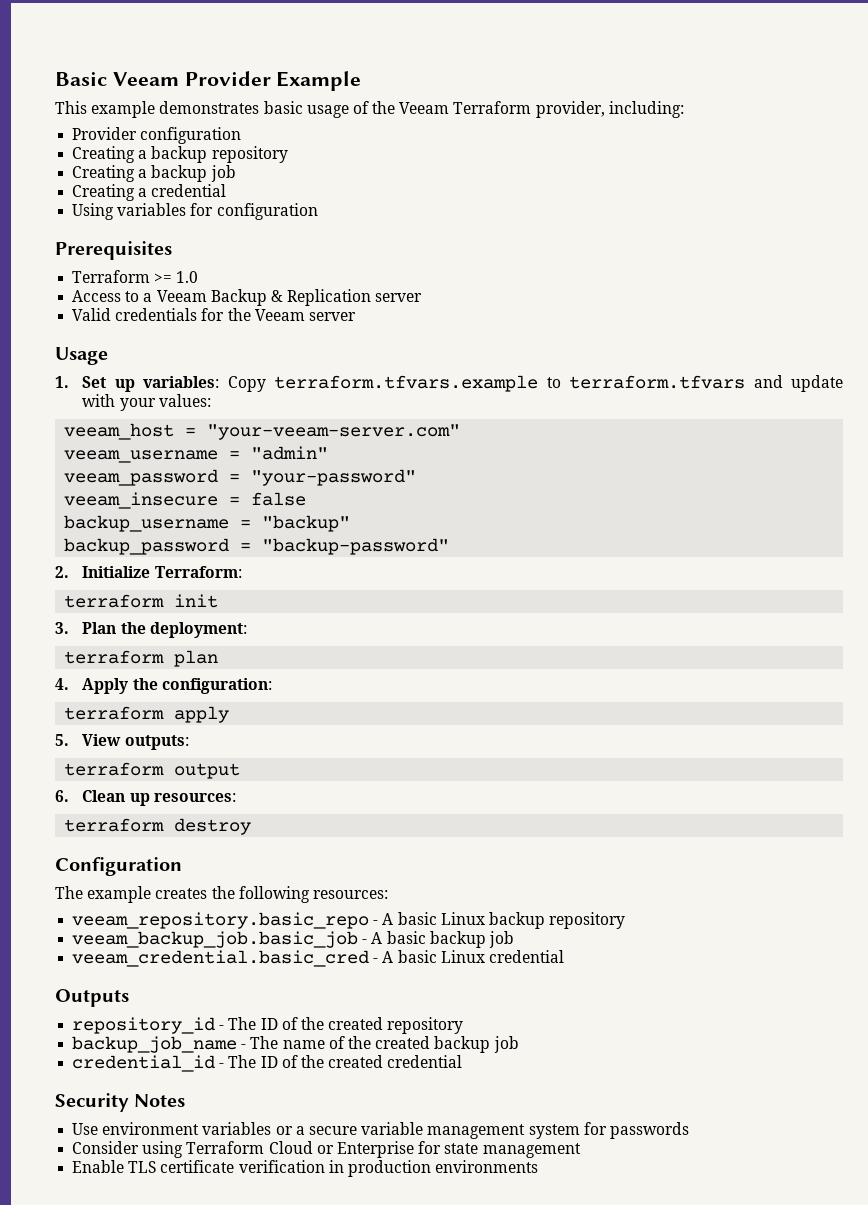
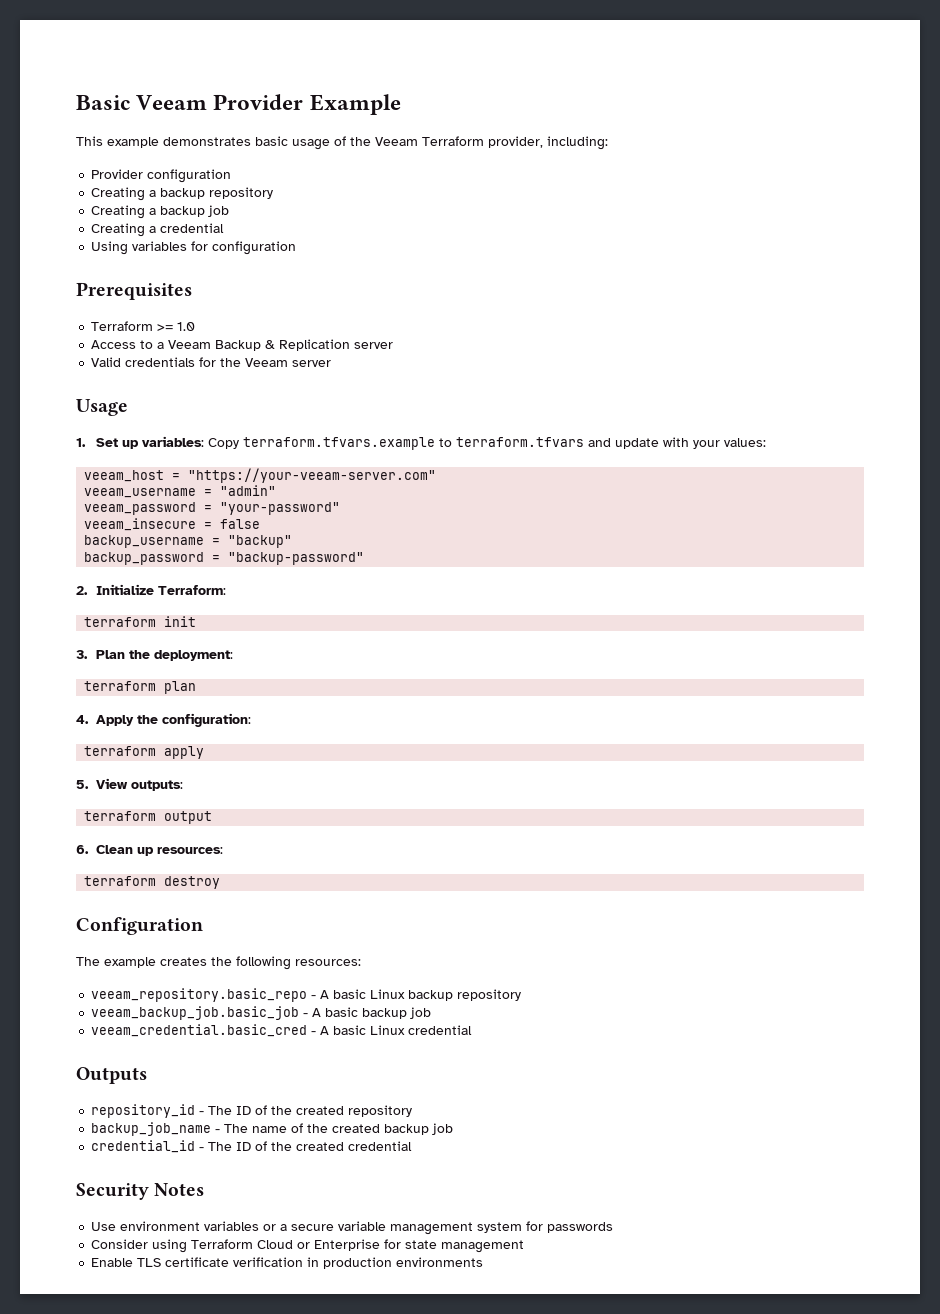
[207,424,461,440] "your-veeam-server.com" -> [188,468,437,483] "https://your-veeam-server.com"

